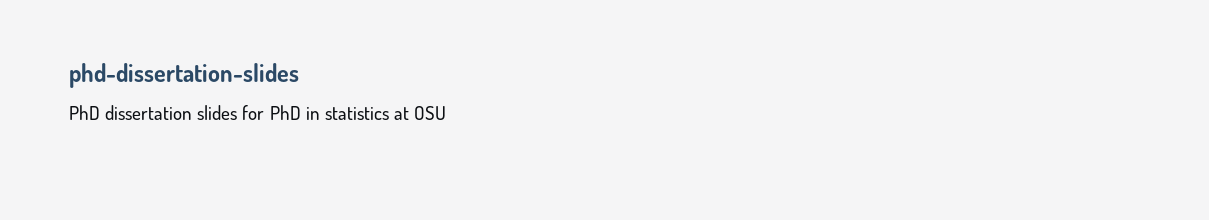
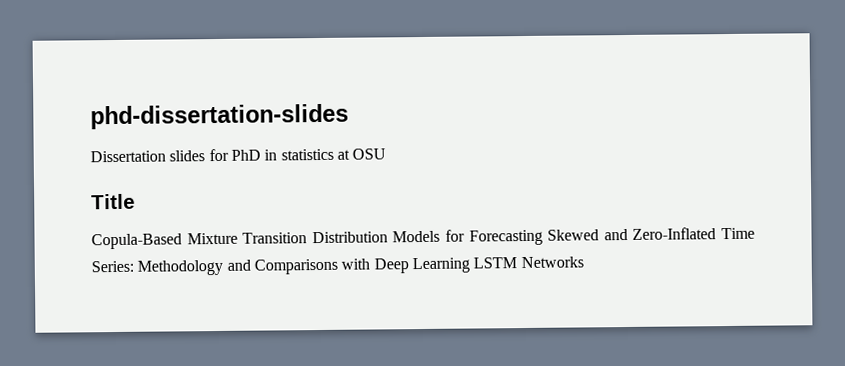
[69,105,193,120] PhD dissertation -> [90,150,166,163] Dissertation
(447, 113) none -> [91,193,135,210] [91,227,756,250] [91,256,584,276] // Title // Copula-Based Mixture Transition Distribution Models for Forecasting Skewed and Zero-Inflated Time Series: Methodology and Comparisons with Deep Learning LSTM Networks

